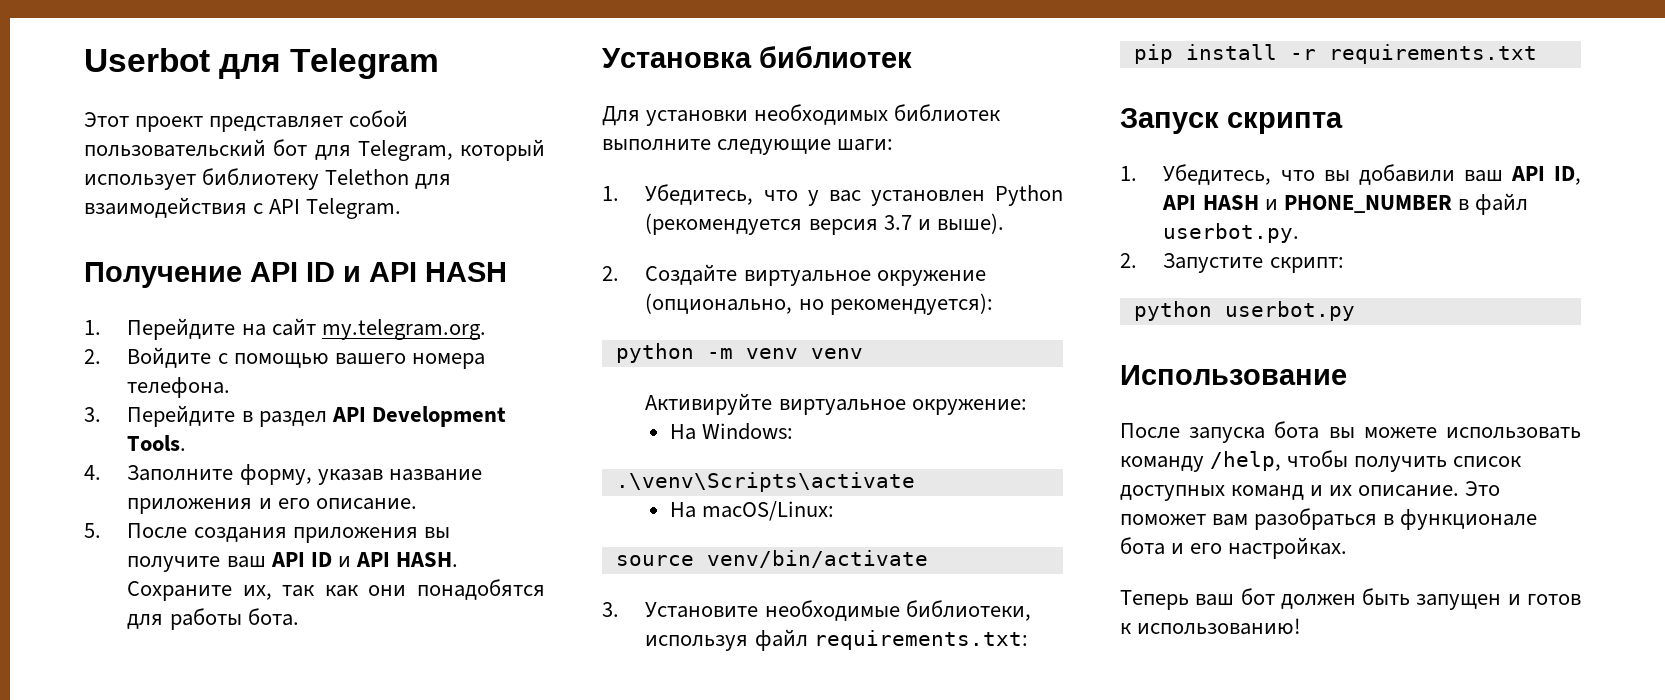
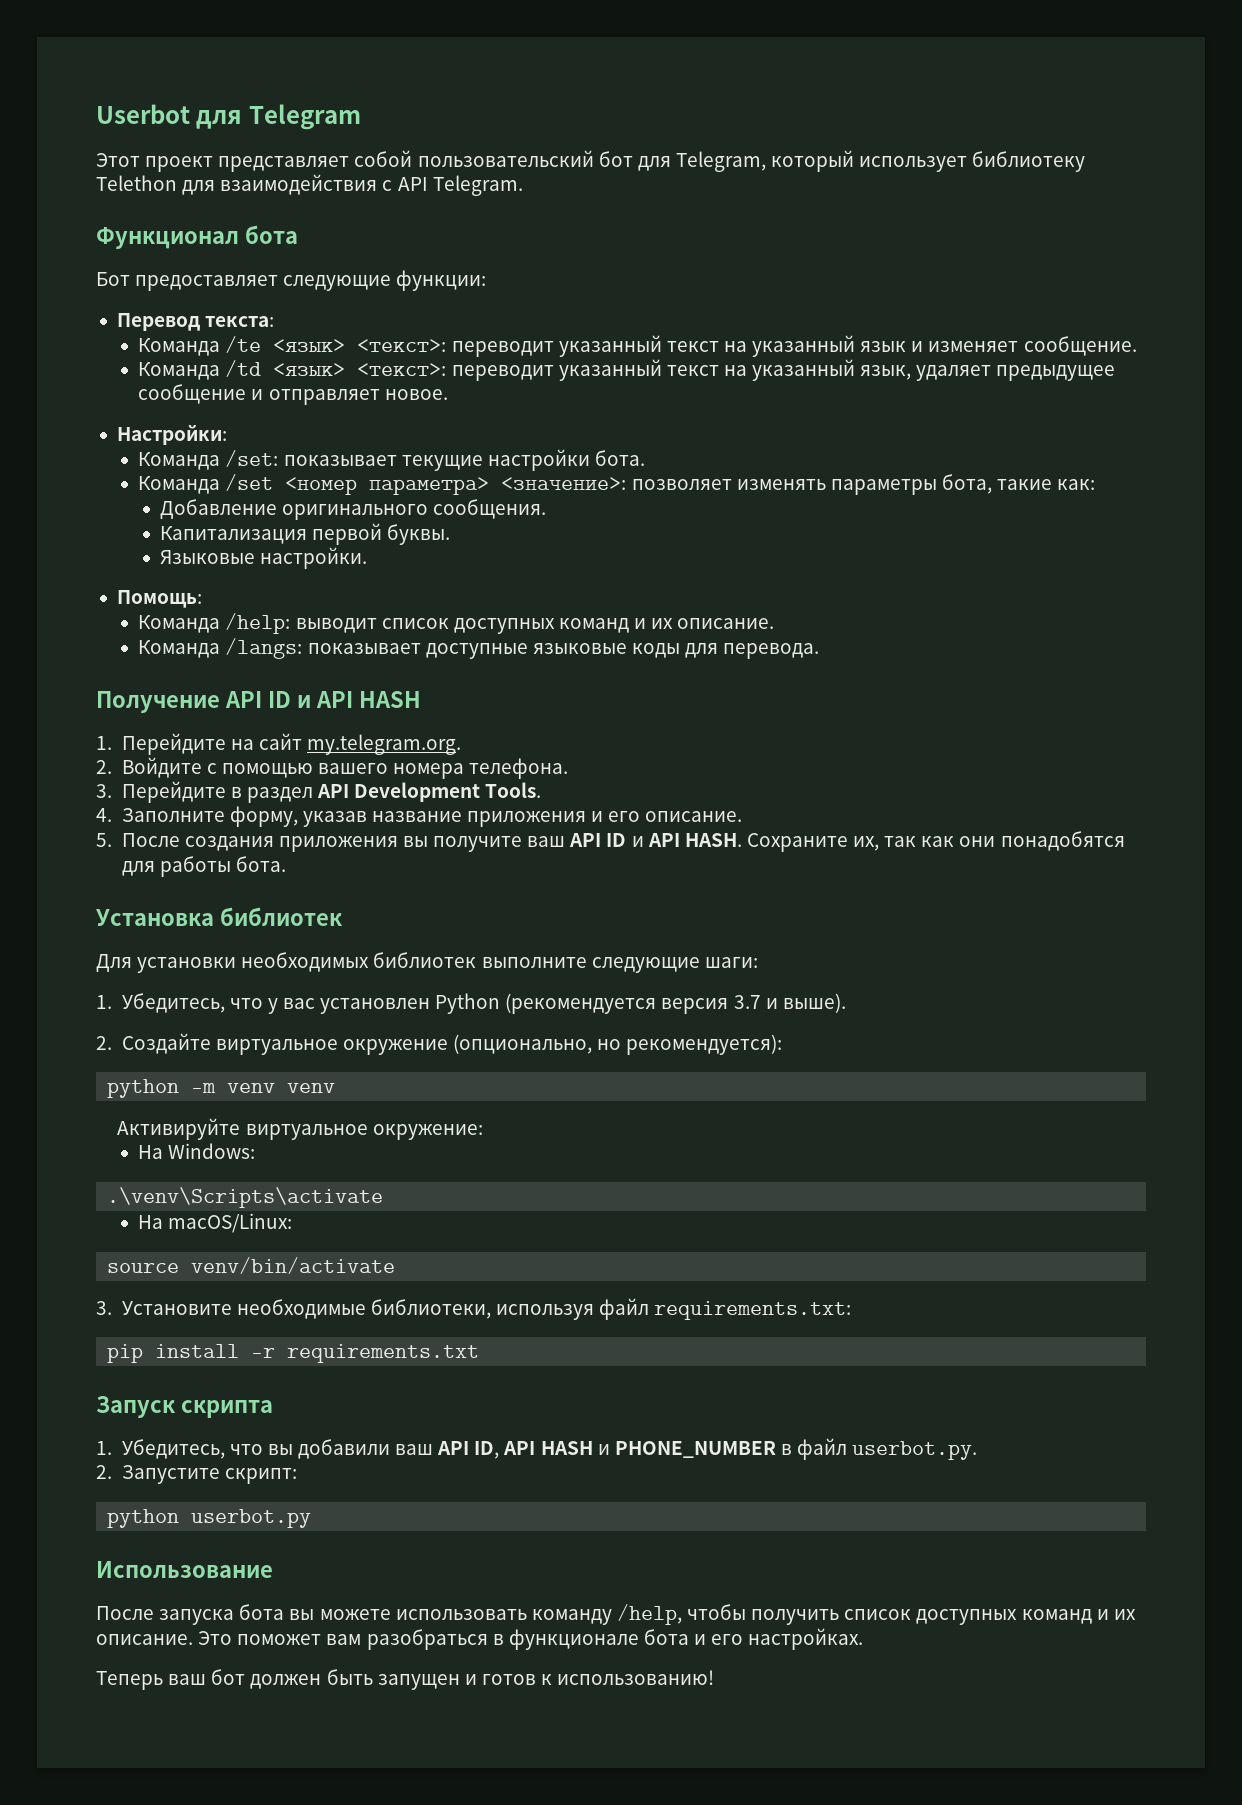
(402, 208) none -> [96,225,298,249] [96,270,487,291] [116,313,275,331] [138,335,1137,357] [138,359,1116,381] [138,384,448,405] [116,425,227,445] [138,449,645,471] [138,474,1096,495] [159,499,546,520] [159,523,450,545] [159,547,367,569] [116,590,202,608] [138,613,775,634] [138,638,820,659] // Функционал бота // Бот предоставляет следующие функции: // Перевод текста: // Команда /te <язык> <текст>: переводит указанный текст на указанный язык и изменяет сообщение. // Команда /td <язык> <текст>: переводит указанный текст на указанный язык, удаляет предыдущее сообщение и отправляет новое. // Настройки: // Команда /set: показывает текущие настройки бота. // Команда /set <номер параметра> <значение>: позволяет изменять параметры бота, такие как: // Добавление оригинального сообщения. // Капитализация первой буквы. // Языковые настройки. // Помощь: // Команда /help: выводит список доступных команд и их описание. // Команда /langs: показывает доступные языковые коды для перевода.

